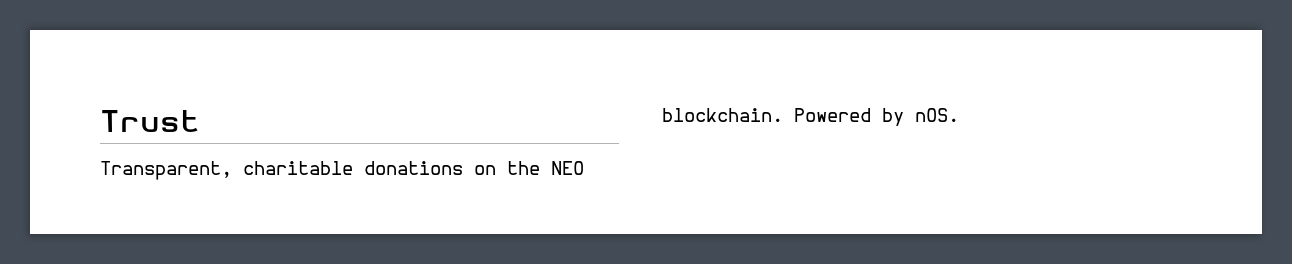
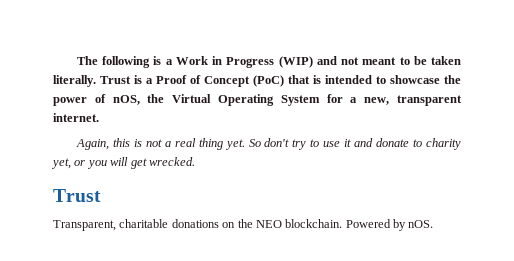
(100, 121) none -> [76,56,462,68] [53,75,461,87] [53,94,463,106] [53,113,99,122] [75,138,461,150] [51,157,195,169] The following is a Work in Progress (WIP) and not meant to be taken literally. Trust is a Proof of Concept (PoC) that is intended to showcase the power of nOS, the Virtual Operating System for a new, transparent internet. // Again, this is not a real thing yet. So don't try to use it and donate to charity yet, or you will get wrecked. //

